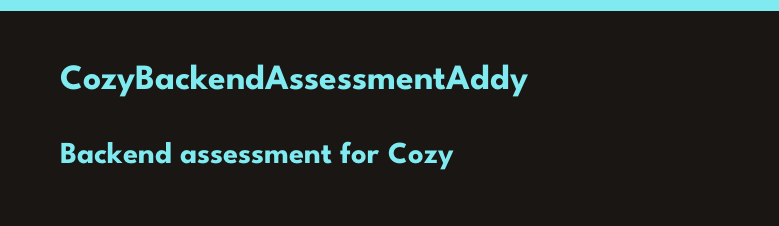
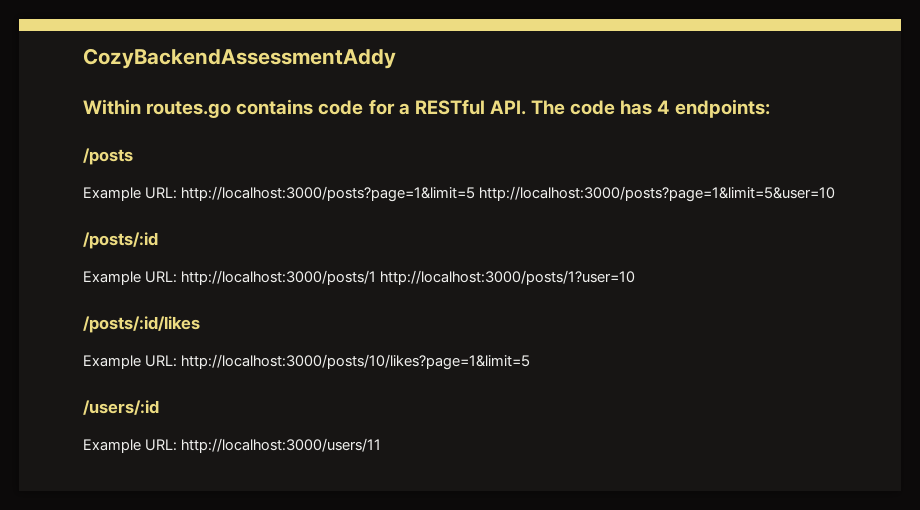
[60,141,454,170] Backend assessment for Cozy -> [83,99,770,118] [83,148,133,165] [83,186,836,202] [83,232,158,249] [83,270,636,285] [83,316,200,333] [83,354,531,370] [83,400,159,415] [83,438,382,453] Within routes.go contains code for a RESTful API. The code has 4 endpoints: // /posts // Example URL: http://localhost:3000/posts?page=1&limit=5 http://localhost:3000/posts?page=1&limit=5&user=10 // /posts/:id // Example URL: http://localhost:3000/posts/1 http://localhost:3000/posts/1?user=10 // /posts/:id/likes // Example URL: http://localhost:3000/posts/10/likes?page=1&limit=5 // /users/:id // Example URL: http://localhost:3000/users/11

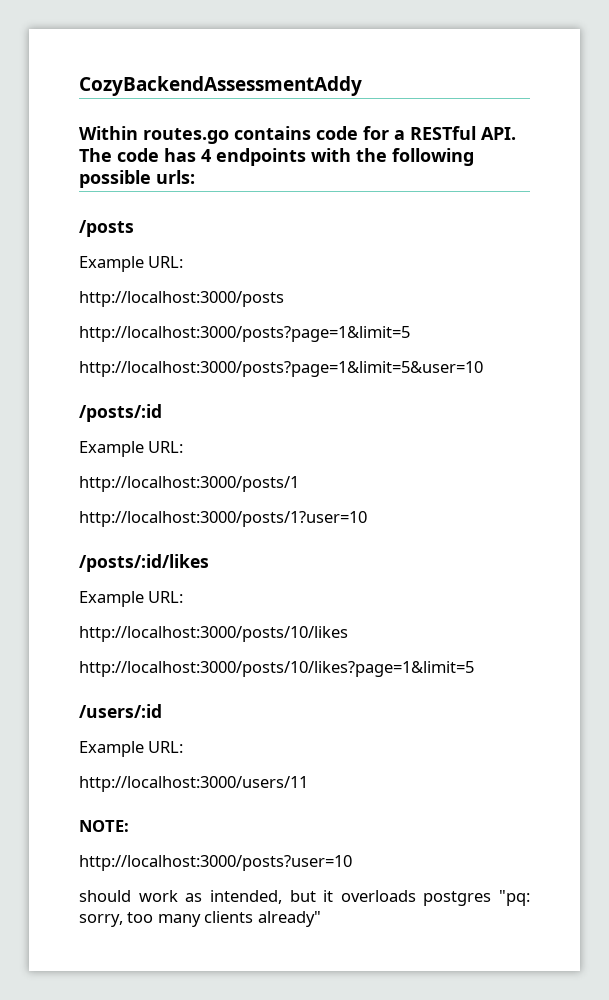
[674,99,770,118] endpoints: -> [216,148,474,166] [79,170,195,188] endpoints with the following possible urls:
(178, 193) none -> [79,291,284,307] // http://localhost:3000/posts //
(476, 194) none -> (410, 334) //
(178, 277) none -> (184, 447) //
(377, 277) none -> (299, 484) //
(178, 361) none -> [79,626,348,642] // http://localhost:3000/posts/10/likes //
(178, 445) none -> (184, 747) //
(382, 445) none -> [79,820,129,832] [79,855,352,871] [79,890,530,906] [79,911,321,927] // NOTE: // http://localhost:3000/posts?user=10 // should work as intended, but it overloads postgres "pq: sorry, too many clients already"

